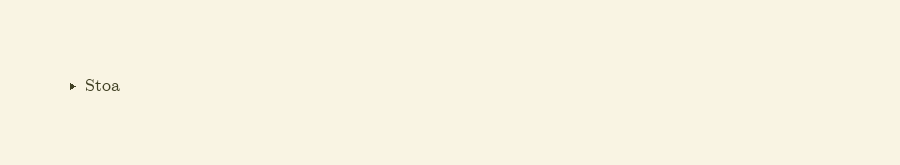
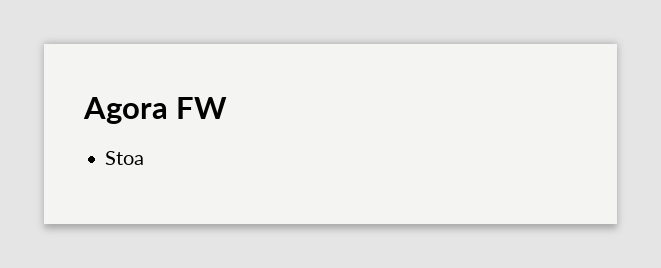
(85, 85) none -> [83,97,228,124] Agora FW //

